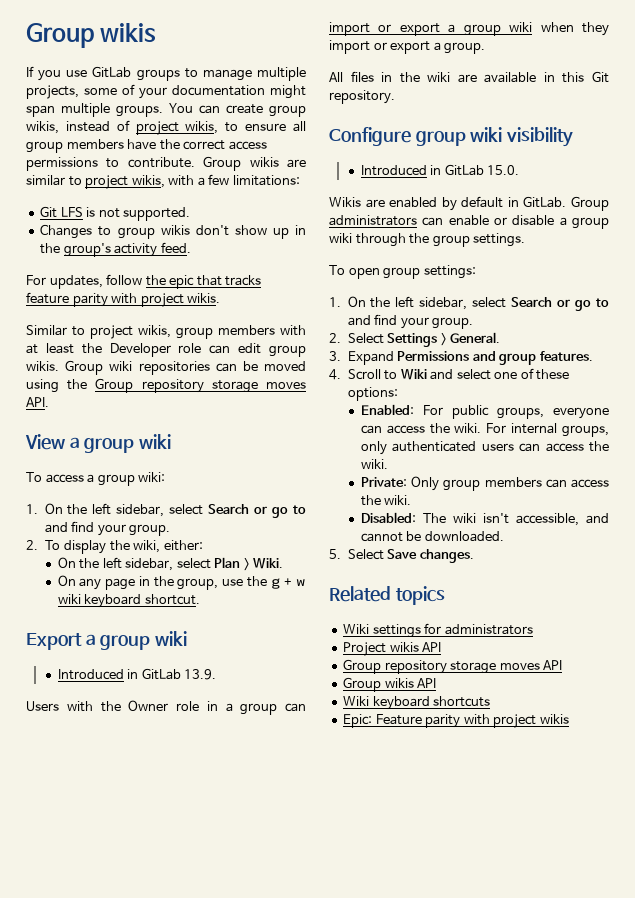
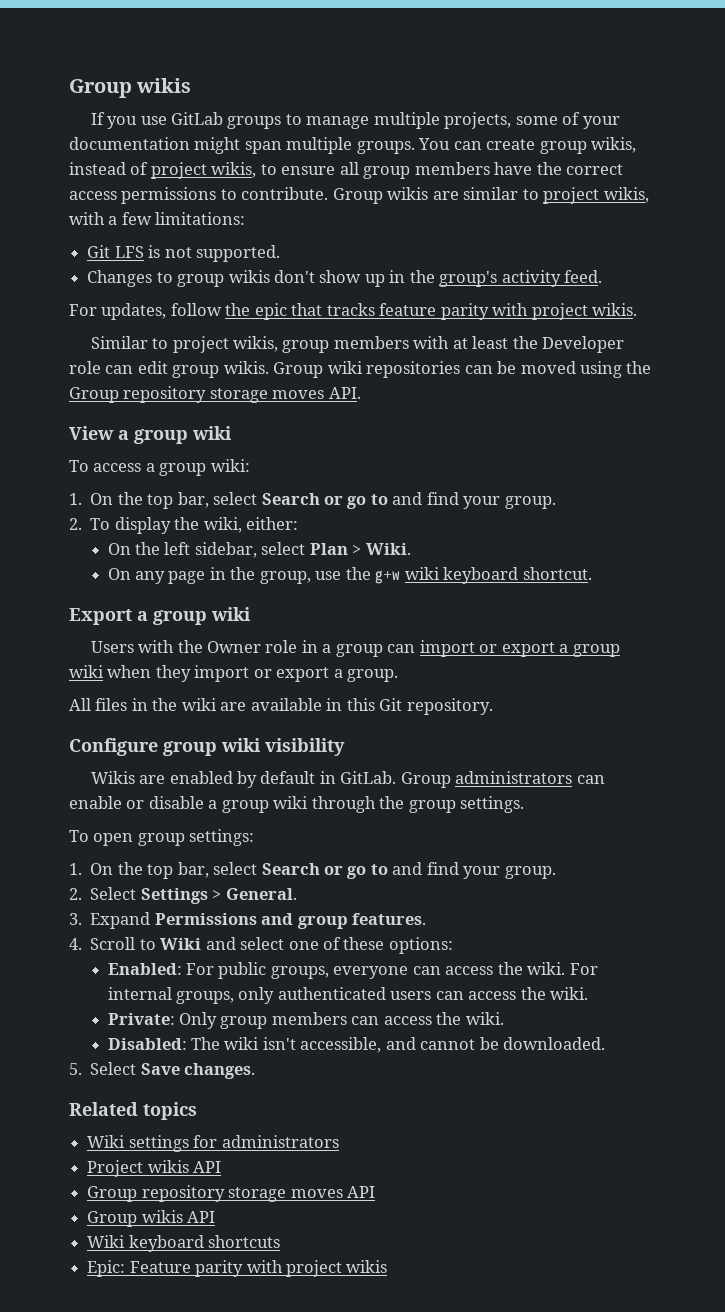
[92,503,165,517] left sidebar, -> [147,492,209,509] top bar,
[270,578,307,589] g + w -> [375,570,401,584] g+w
[57,668,217,680] // Introduced in GitLab 13.9. -> (251, 614) none
[360,164,520,176] // Introduced in GitLab 15.0. -> (345, 747) none
[395,296,468,310] left sidebar, -> [147,862,209,879] top bar,

